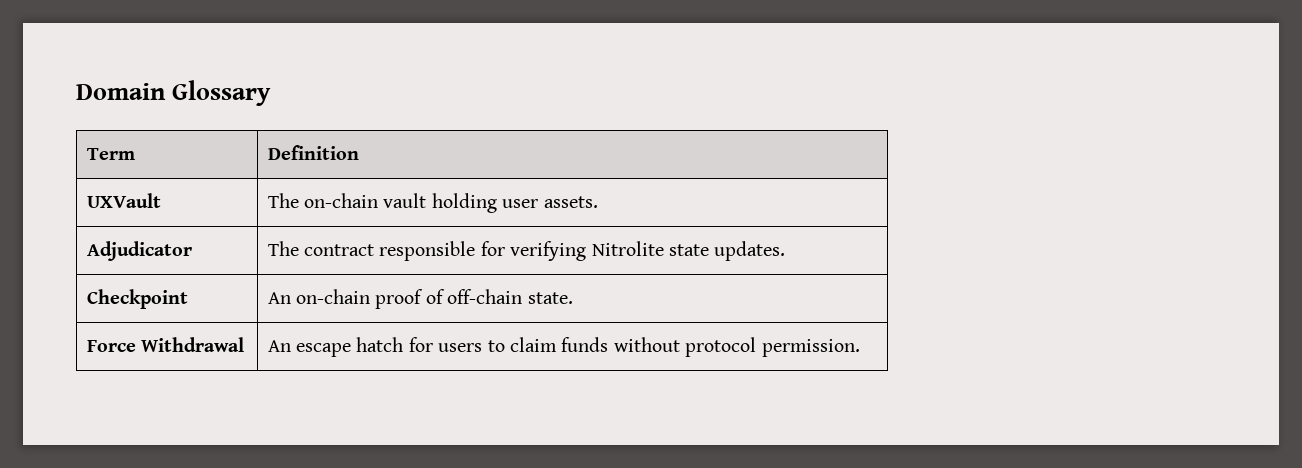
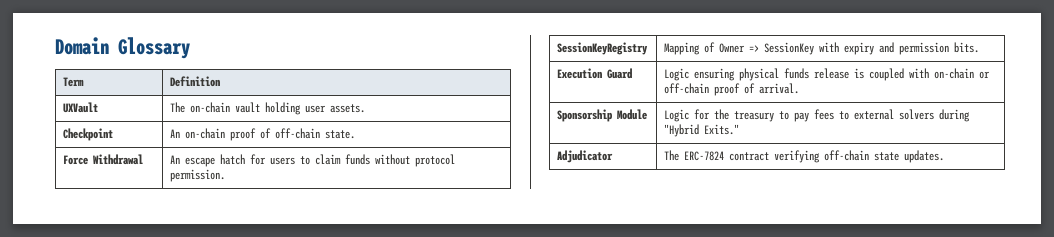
[86,241,192,261] [267,241,786,261] // Adjudicator | The contract responsible for verifying Nitrolite state updates. -> (366, 108) none
(860, 348) none -> [557,42,649,55] [664,42,980,55] [557,68,633,79] [664,68,991,81] [664,83,800,96] [557,109,648,122] [664,109,971,122] [664,124,740,137] [557,150,614,163] [664,150,945,163] // SessionKeyRegistry | Mapping of Owner => SessionKey with expiry and permission bits. // Execution Guard | Logic ensuring physical funds release is coupled with on-chain or off-chain proof of arrival. // Sponsorship Module | Logic for the treasury to pay fees to external solvers during "Hybrid Exits." // Adjudicator | The ERC-7824 contract verifying off-chain state updates.

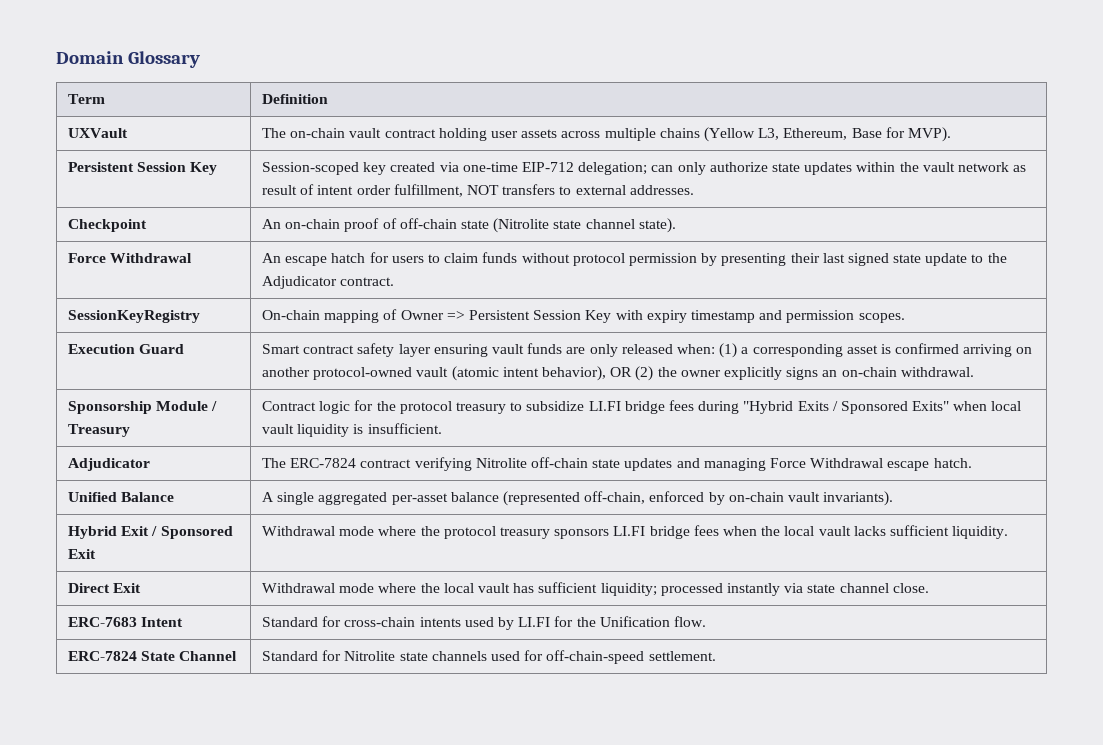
(261, 107) none -> [384,129,436,138] contract
[330,104,366,113] assets. -> [521,127,951,142] [68,162,218,175] [262,162,1027,175] [262,184,694,197] assets across multiple chains (Yellow L3, Ethereum, Base for MVP). // Persistent Session Key | Session-scoped key created via one-time EIP-712 delegation; can only authorize state updates within the vault network as result of intent order fulfillment, NOT transfers to external addresses.
[325,130,356,139] state. -> [461,218,676,233] state (Nitrolite state channel state).
[170,169,226,182] permission. -> [628,253,1007,266] [262,276,395,289] permission by presenting their last signed state update to the Adjudicator contract.
[664,42,701,55] Mapping -> [262,310,380,323] On-chain mapping
[764,42,815,55] SessionKey -> [469,310,612,323] Persistent Session Key
(875, 48) none -> [690,310,755,323] timestamp
[954,42,980,53] bits. -> [858,313,905,323] scopes.
[664,68,991,81] [664,83,800,96] [557,109,648,122] [664,109,730,122] Logic ensuring physical funds release is coupled with on-chain or off-chain proof of arrival. // Sponsorship Module | Logic for the -> [262,343,1033,358] [262,366,974,381] [68,401,218,414] [68,424,131,437] [262,400,452,414] Smart contract safety layer ensuring vault funds are only released when: (1) a corresponding asset is confirmed arriving on another protocol-owned vault (atomic intent behavior), OR (2) the owner explicitly signs an on-chain withdrawal. // Sponsorship Module / Treasury | Contract logic for the protocol
[794,109,971,122] [664,124,740,137] pay fees to external solvers during "Hybrid Exits." -> [526,400,1022,414] [262,423,442,437] subsidize LI.FI bridge fees during "Hybrid Exits / Sponsored Exits" when local vault liquidity is insufficient.
[824,150,945,163] off-chain state updates. -> [475,457,972,471] [68,492,175,502] [262,491,894,506] [68,526,233,539] [68,549,97,559] [262,525,1009,539] [68,583,142,593] [262,582,929,596] [68,617,184,627] [262,616,706,630] [68,651,238,661] [262,650,716,664] Nitrolite off-chain state updates and managing Force Withdrawal escape hatch. // Unified Balance | A single aggregated per-asset balance (represented off-chain, enforced by on-chain vault invariants). // Hybrid Exit / Sponsored Exit | Withdrawal mode where the protocol treasury sponsors LI.FI bridge fees when the local vault lacks sufficient liquidity. // Direct Exit | Withdrawal mode where the local vault has sufficient liquidity; processed instantly via state channel close. // ERC-7683 Intent | Standard for cross-chain intents used by LI.FI for the Unification flow. // ERC-7824 State Channel | Standard for Nitrolite state channels used for off-chain-speed settlement.

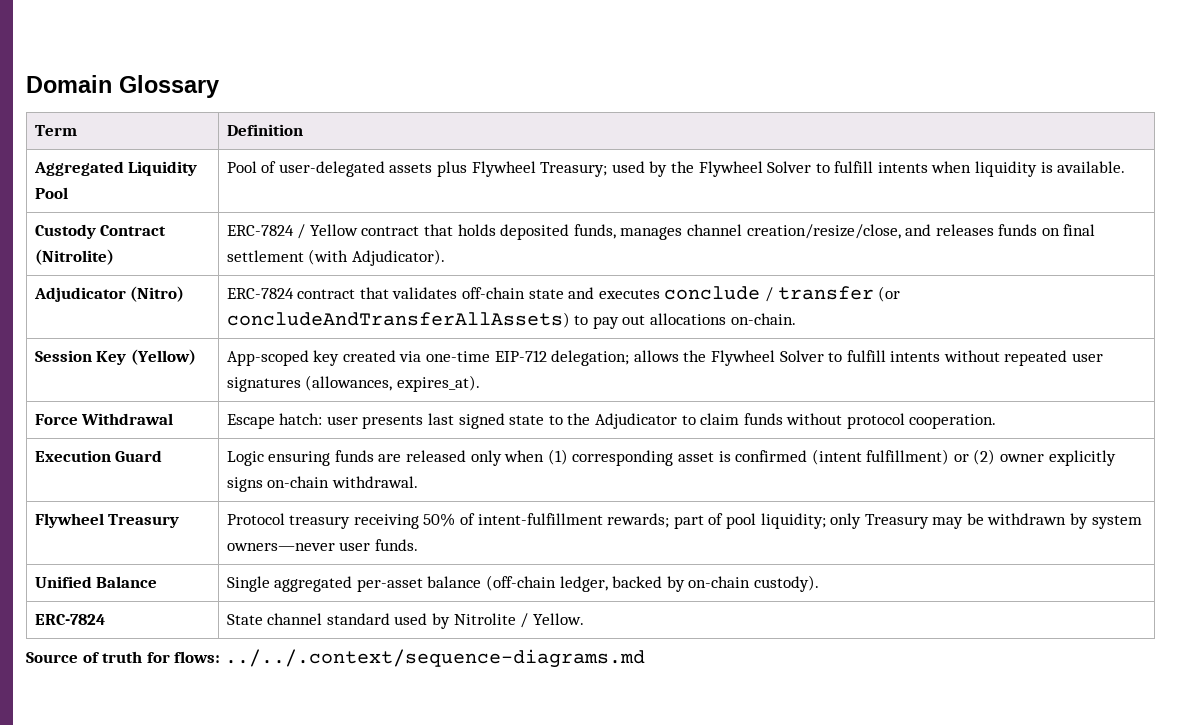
[68,128,129,138] [262,127,951,142] [68,162,218,175] [262,162,360,175] UXVault | The on-chain vault contract holding user assets across multiple chains (Yellow L3, Ethereum, Base for MVP). // Persistent Session Key | Session-scoped -> [33,161,198,176] [34,187,68,199] [226,161,1126,177] [34,224,167,239] [34,249,114,265] [226,224,1096,240] [226,249,445,266] [33,286,185,302] [226,286,901,302] [226,312,796,329] [34,349,196,365] [226,350,309,366] Aggregated Liquidity Pool | Pool of user-delegated assets plus Flywheel Treasury; used by the Flywheel Solver to fulfill intents when liquidity is available. // Custody Contract (Nitrolite) | ERC-7824 / Yellow contract that holds deposited funds, manages channel creation/resize/close, and releases funds on final settlement (with Adjudicator). // Adjudicator (Nitro) | ERC-7824 contract that validates off-chain state and executes conclude / transfer (or concludeAndTransferAllAssets) to pay out allocations on-chain. // Session Key (Yellow) | App-scoped
[651,162,1027,175] [262,184,694,197] [68,219,148,232] [262,218,676,233] [68,253,193,263] [262,252,424,266] can only authorize state updates within the vault network as result of intent order fulfillment, NOT transfers to external addresses. // Checkpoint | An on-chain proof of off-chain state (Nitrolite state channel state). // Force Withdrawal | An escape hatch for users -> [633,350,1104,366] [226,375,480,392] [34,413,174,425] [226,413,677,429] allows the Flywheel Solver to fulfill intents without repeated user signatures (allowances, expires_at). // Force Withdrawal | Escape hatch: user presents last signed state to the Adjudicator
[628,253,1007,266] [262,276,395,289] [68,310,201,323] [262,309,905,323] [68,344,185,354] [262,343,1033,358] [262,366,677,381] permission by presenting their last signed state update to the Adjudicator contract. // SessionKeyRegistry | On-chain mapping of Owner => Persistent Session Key with expiry timestamp and permission scopes. // Execution Guard | Smart contract safety layer ensuring vault funds are only released when: (1) a corresponding asset is confirmed arriving on another protocol-owned vault (atomic intent behavior), OR (2) the -> [909,414,997,429] [34,450,163,462] [226,449,996,466] cooperation. // Execution Guard | Logic ensuring funds are released only when (1) corresponding asset is confirmed (intent fulfillment) or (2)
[822,370,838,377] an -> (263, 484) none
[68,401,218,414] [68,424,131,437] [262,400,1022,414] [262,423,442,437] [68,458,151,471] [262,457,972,471] Sponsorship Module / Treasury | Contract logic for the protocol treasury to subsidize LI.FI bridge fees during "Hybrid Exits / Sponsored Exits" when local vault liquidity is insufficient. // Adjudicator | The ERC-7824 contract verifying Nitrolite off-chain state updates and managing Force Withdrawal escape hatch. -> [34,513,180,528] [226,513,1142,529] [226,539,418,551] Flywheel Treasury | Protocol treasury receiving 50% of intent-fulfillment rewards; part of pool liquidity; only Treasury may be withdrawn by system owners—never user funds.
[262,492,315,505] A single -> [226,576,270,592] Single
[503,491,894,506] [68,526,233,539] [68,549,97,559] [262,525,1009,539] [68,583,142,593] [262,582,929,596] [68,617,184,627] [262,616,706,630] [68,651,238,661] [262,650,716,664] (represented off-chain, enforced by on-chain vault invariants). // Hybrid Exit / Sponsored Exit | Withdrawal mode where the protocol treasury sponsors LI.FI bridge fees when the local vault lacks sufficient liquidity. // Direct Exit | Withdrawal mode where the local vault has sufficient liquidity; processed instantly via state channel close. // ERC-7683 Intent | Standard for cross-chain intents used by LI.FI for the Unification flow. // ERC-7824 State Channel | Standard for Nitrolite state channels used for off-chain-speed settlement. -> [485,575,819,592] [34,614,105,625] [226,613,584,629] [26,649,645,668] (off-chain ledger, backed by on-chain custody). // ERC-7824 | State channel standard used by Nitrolite / Yellow. // Source of truth for flows: ../../.context/sequence-diagrams.md

